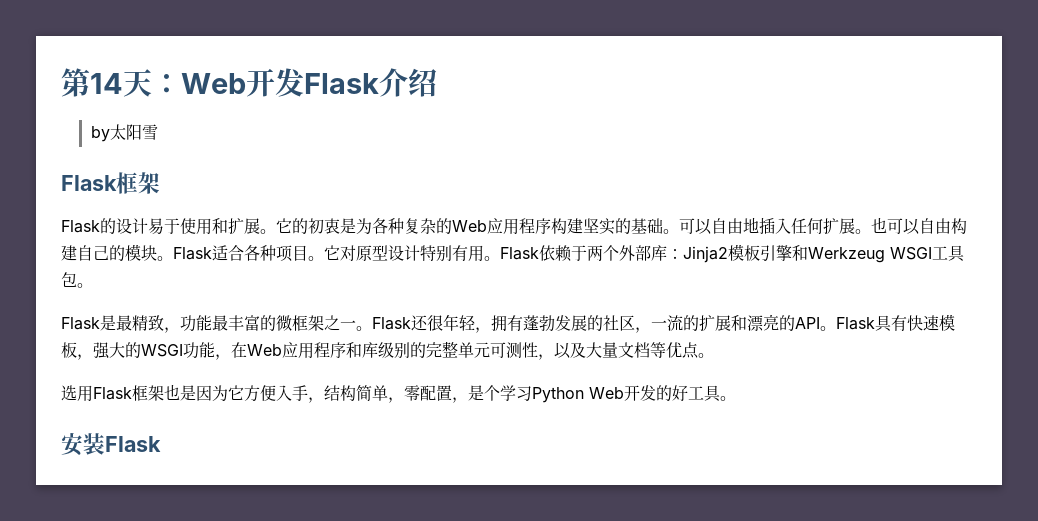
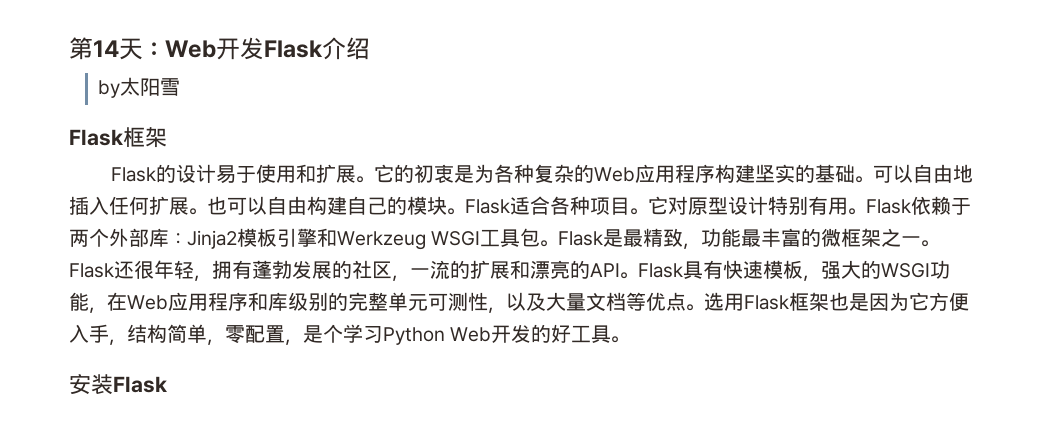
(93, 285) // -> (559, 243) none
(714, 355) // -> (704, 307) none

